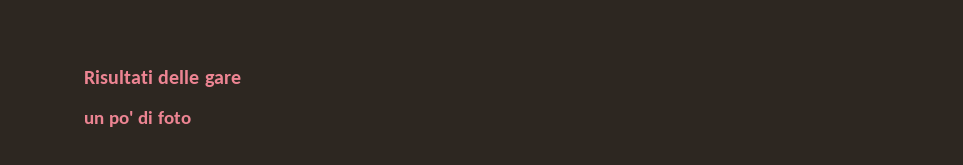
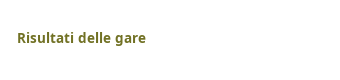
[84,111,191,127] // un po' di foto -> (146, 40) none

